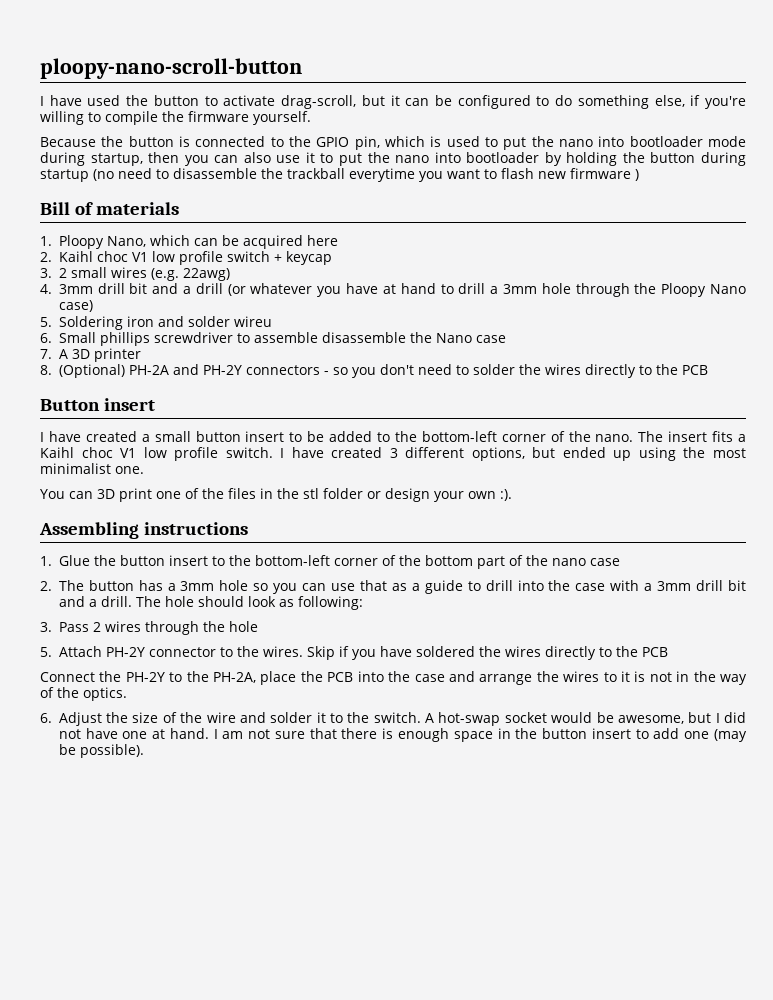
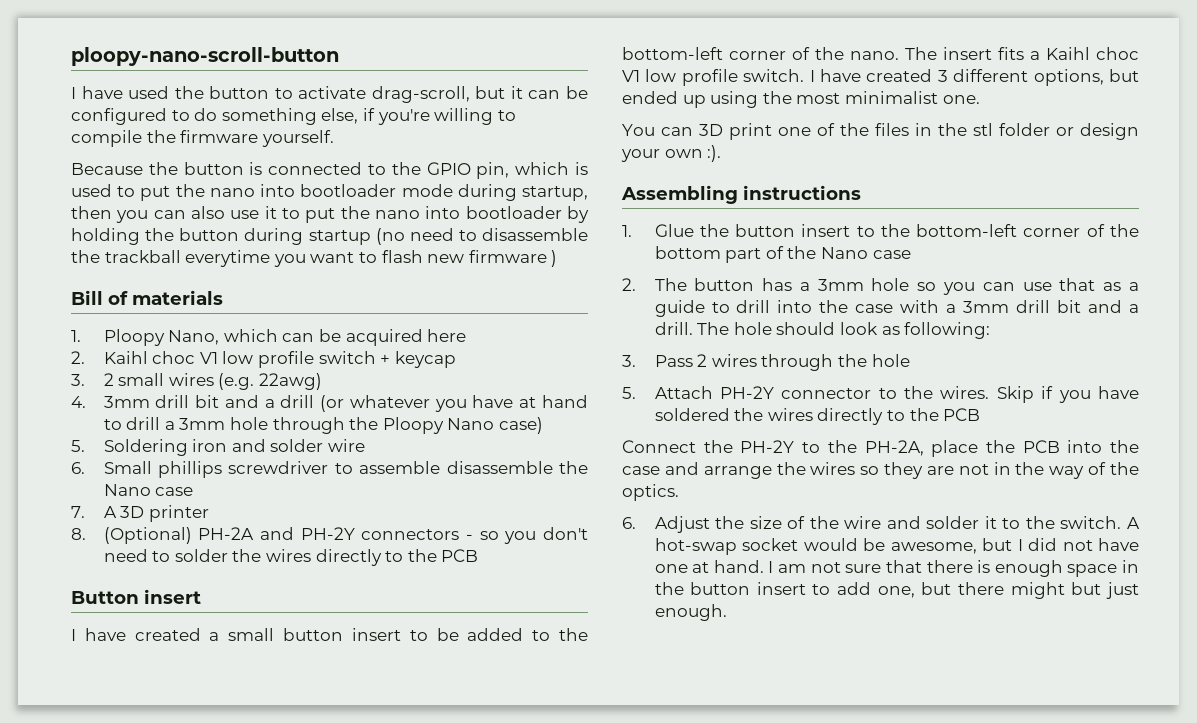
[233,316,272,327] wireu -> [327,439,365,452] wire
[551,558,586,566] nano -> [820,247,868,259] Nano
[603,671,646,682] to it is -> [860,462,954,479] so they are
[684,729,747,742] [58,744,144,758] one (may be possible). -> [877,582,1139,599] [654,604,727,621] one, but there might but just enough.

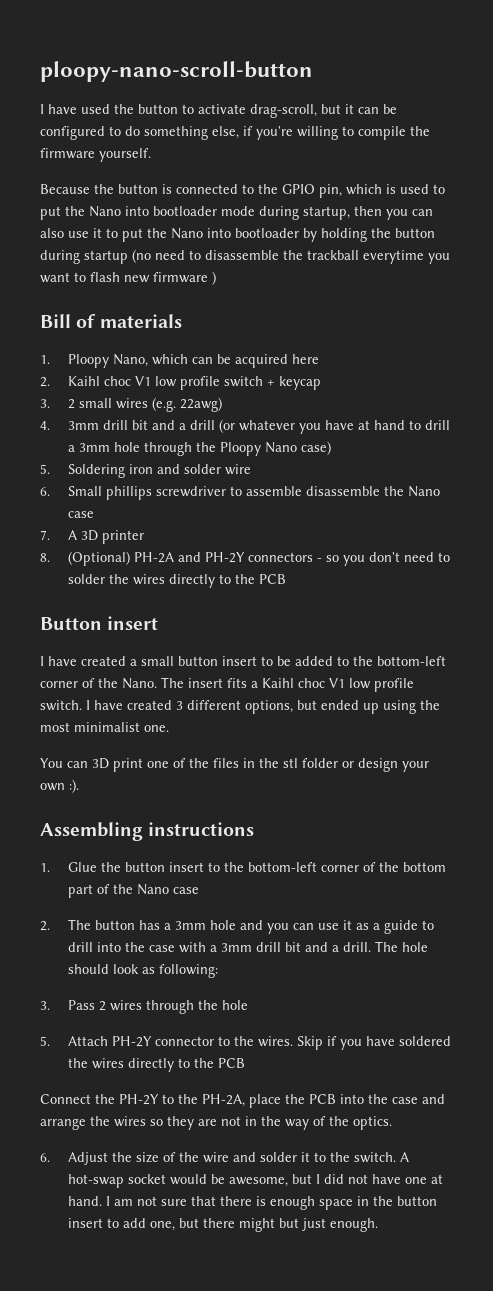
[209,188,255,197] nano -> [89,206,121,217] Nano
[375,210,420,219] nano -> [171,228,203,239] Nano
[850,51,899,60] nano. -> [122,678,157,689] Nano.
[917,282,937,291] so -> [239,920,263,930] and
[1059,278,1096,291] that -> [342,920,352,930] it

